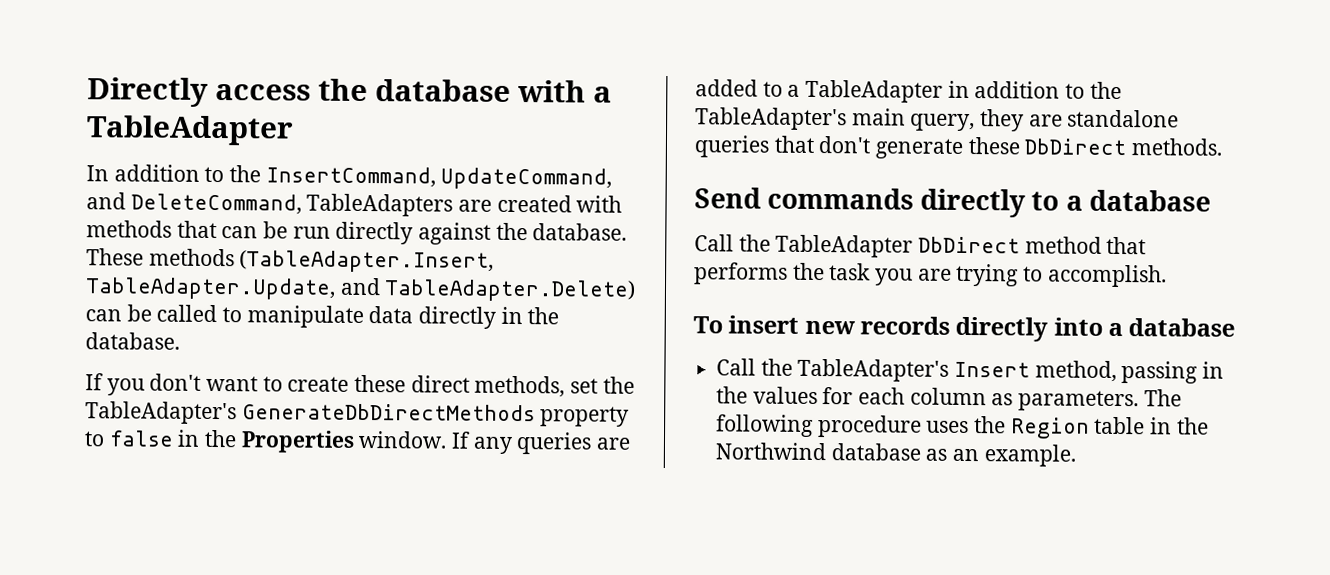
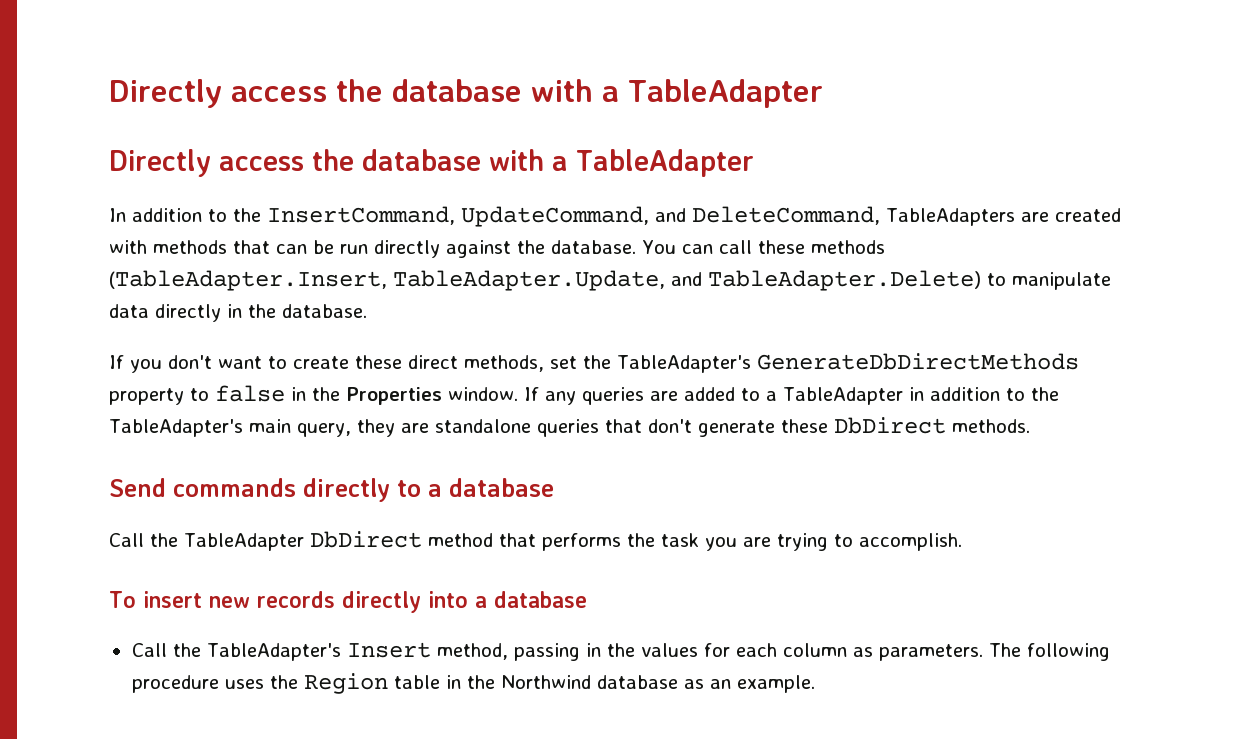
[87,77,612,107] [86,115,293,146] Directly access the database with a TableAdapter -> [109,79,823,108] [109,149,754,177] Directly access the database with a TableAdapter // Directly access the database with a TableAdapter
[86,248,144,266] These -> [642,240,805,254] You can call these
[85,304,218,323] can be called -> (981, 280) none

